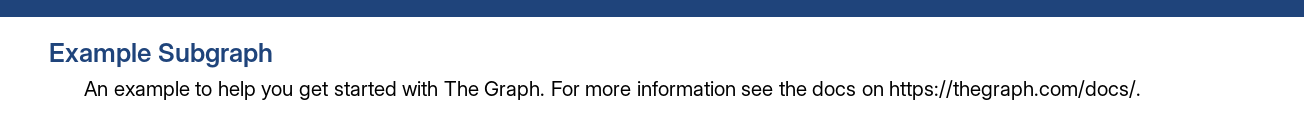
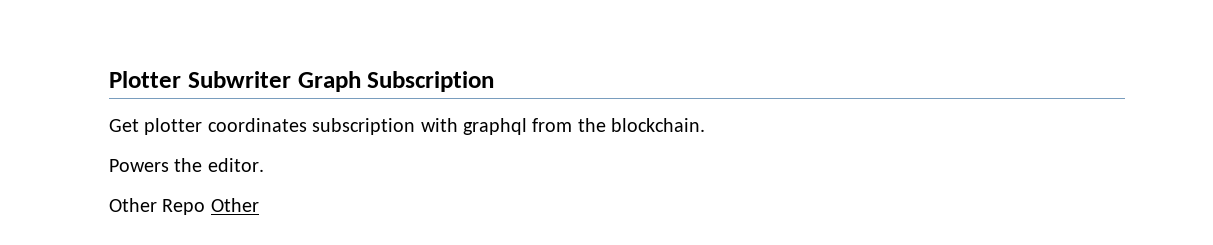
[49,43,274,68] [84,80,1142,100] Example Subgraph // An example to help you get started with The Graph. For more information see the docs on https://thegraph.com/docs/. -> [109,71,495,92] [109,118,706,135] [109,158,264,172] [109,198,259,215] Plotter Subwriter Graph Subscription // Get plotter coordinates subscription with graphql from the blockchain. // Powers the editor. // Other Repo Other

